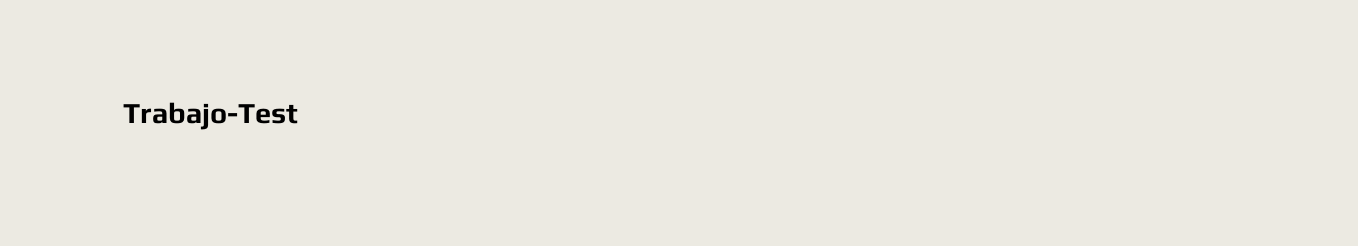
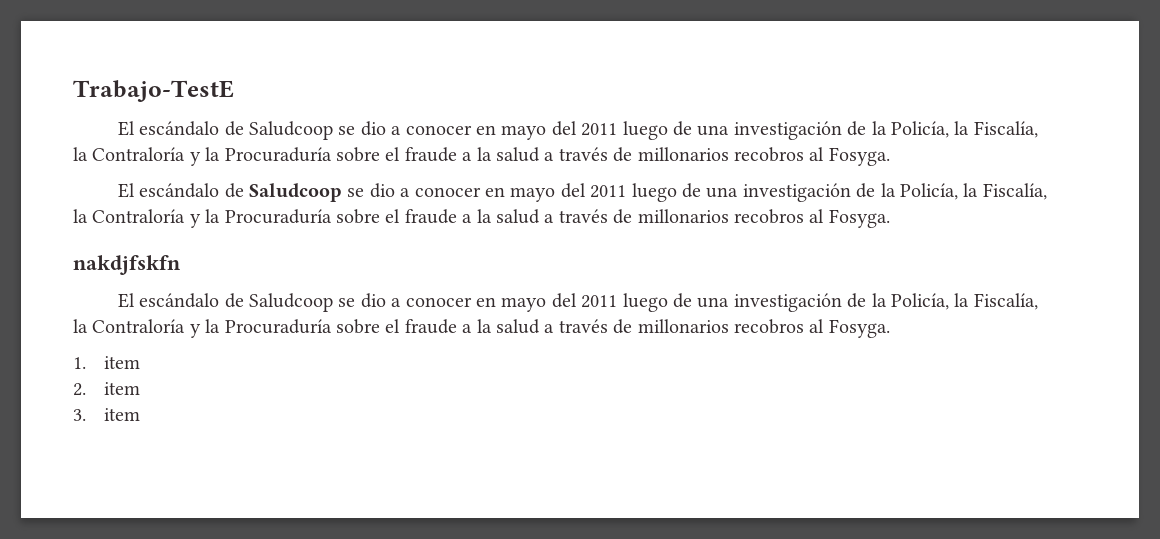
[123,102,298,130] Trabajo-Test -> [73,80,234,102] [117,121,1038,140] [73,147,890,166] [117,183,1047,202] [73,209,890,228] [73,255,181,275] [117,293,1038,312] [73,319,890,338] [73,356,140,369] [73,382,140,396] [73,408,140,421] Trabajo-TestE // El escándalo de Saludcoop se dio a conocer en mayo del 2011 luego de una investigación de la Policía, la Fiscalía, la Contraloría y la Procuraduría sobre el fraude a la salud a través de millonarios recobros al Fosyga. // El escándalo de Saludcoop se dio a conocer en mayo del 2011 luego de una investigación de la Policía, la Fiscalía, la Contraloría y la Procuraduría sobre el fraude a la salud a través de millonarios recobros al Fosyga. // nakdjfskfn // El escándalo de Saludcoop se dio a conocer en mayo del 2011 luego de una investigación de la Policía, la Fiscalía, la Contraloría y la Procuraduría sobre el fraude a la salud a través de millonarios recobros al Fosyga. // 1. item // 2. item // 3. item

